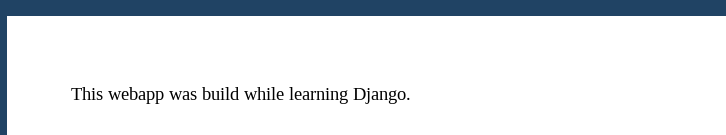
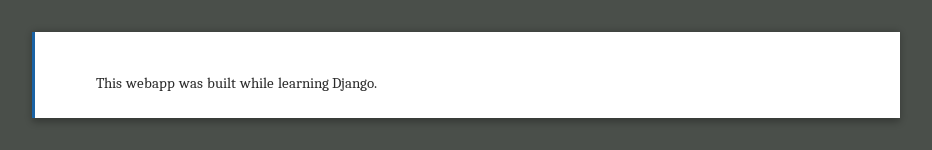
[202,87,240,100] build -> [206,77,236,88] built

